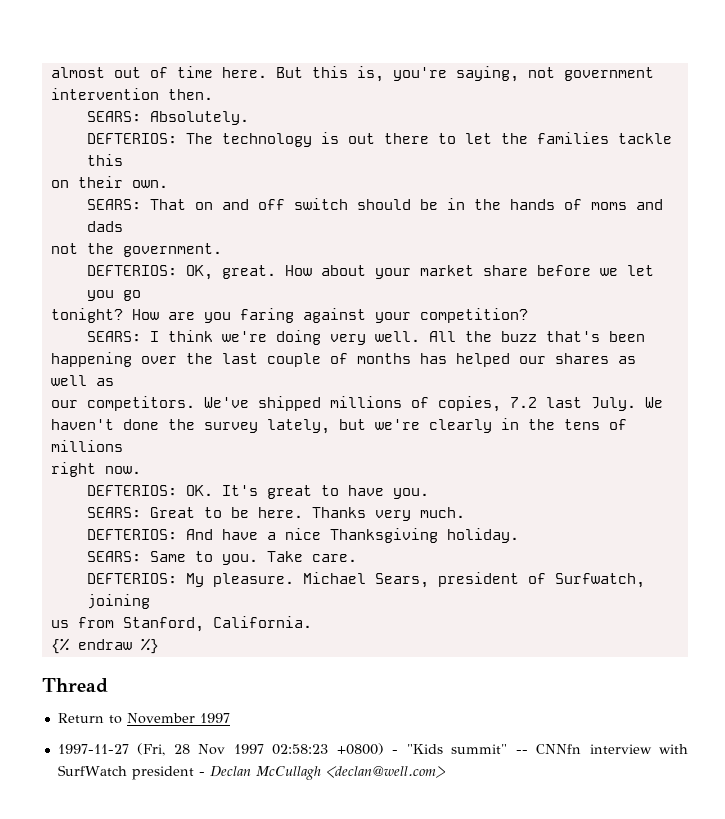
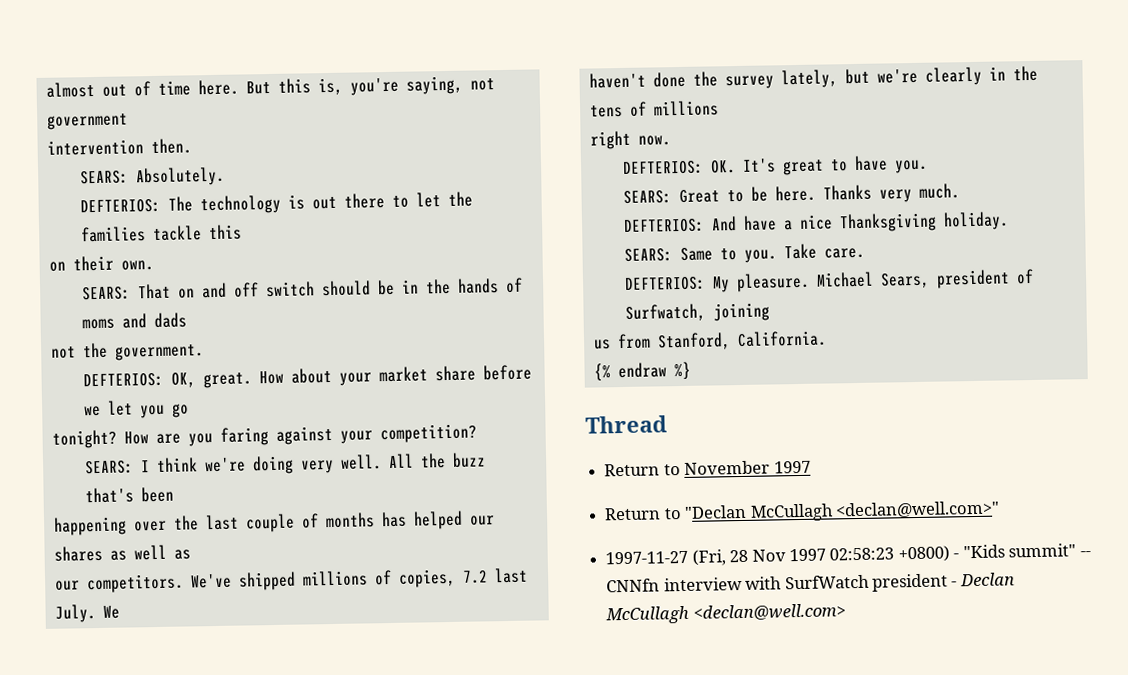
(230, 718) none -> [604,500,1000,522] // Return to "Declan McCullagh <declan@well.com>"

